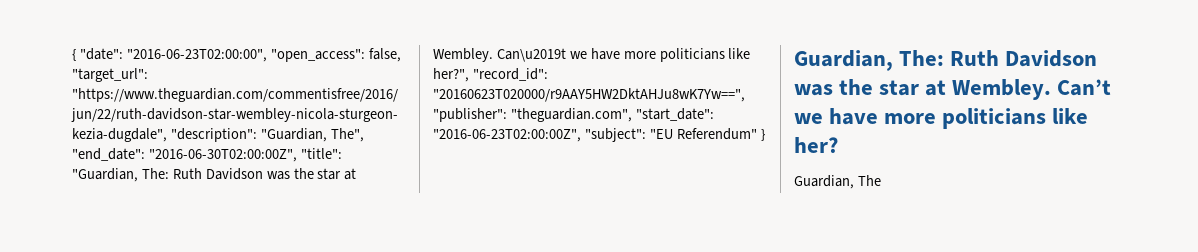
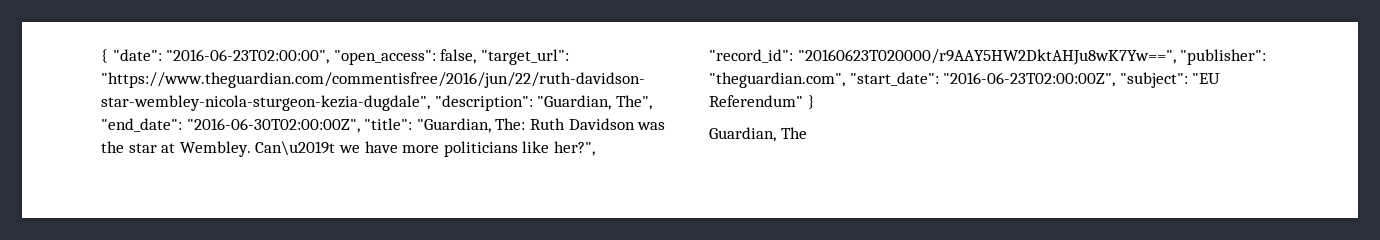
[794,50,1098,71] [794,79,1112,100] [794,108,1089,129] [794,137,838,153] // Guardian, The: Ruth Davidson was the star at Wembley. Can’t we have more politicians like her? -> (815, 102) none

